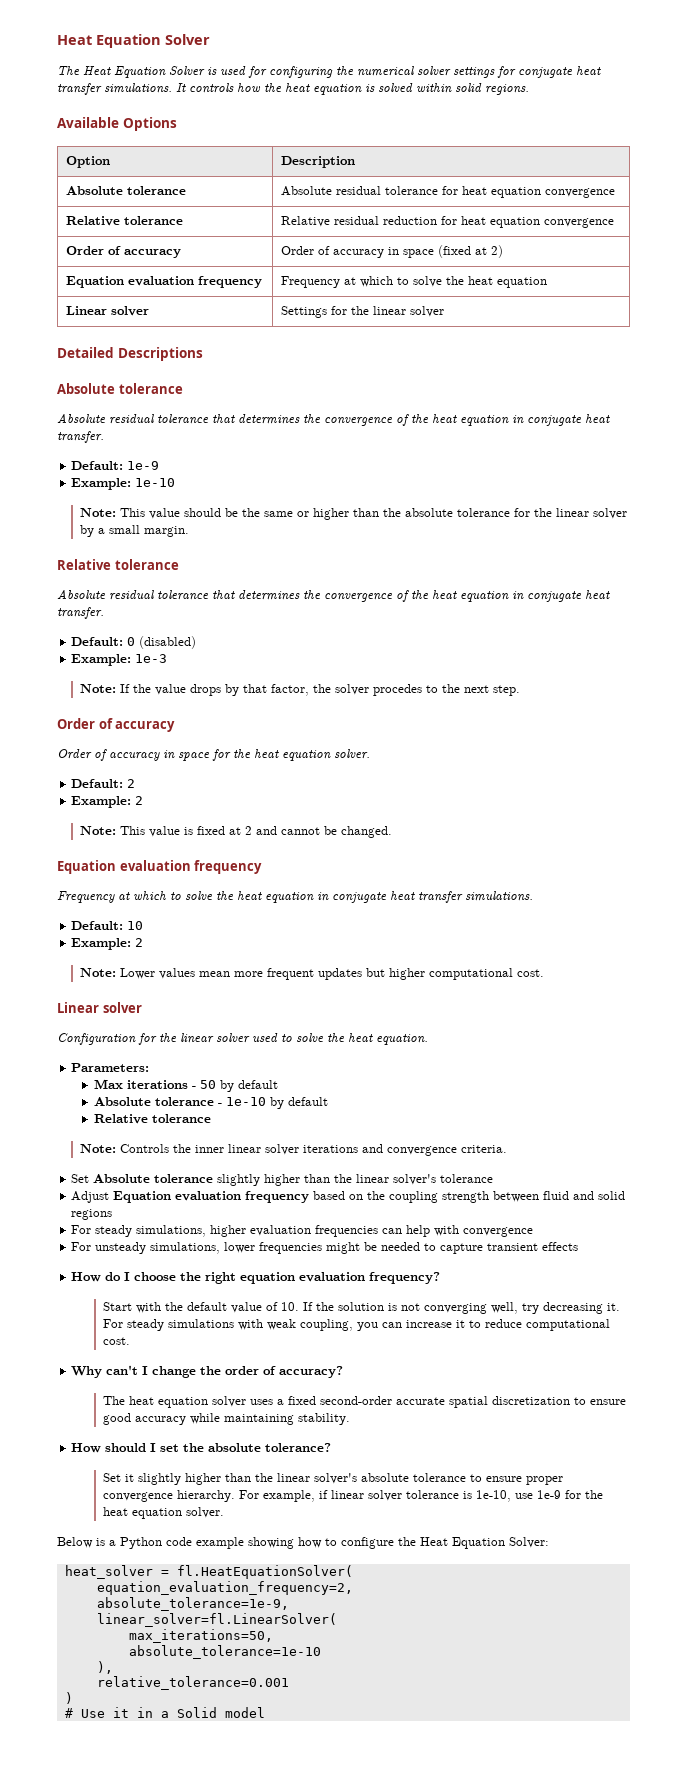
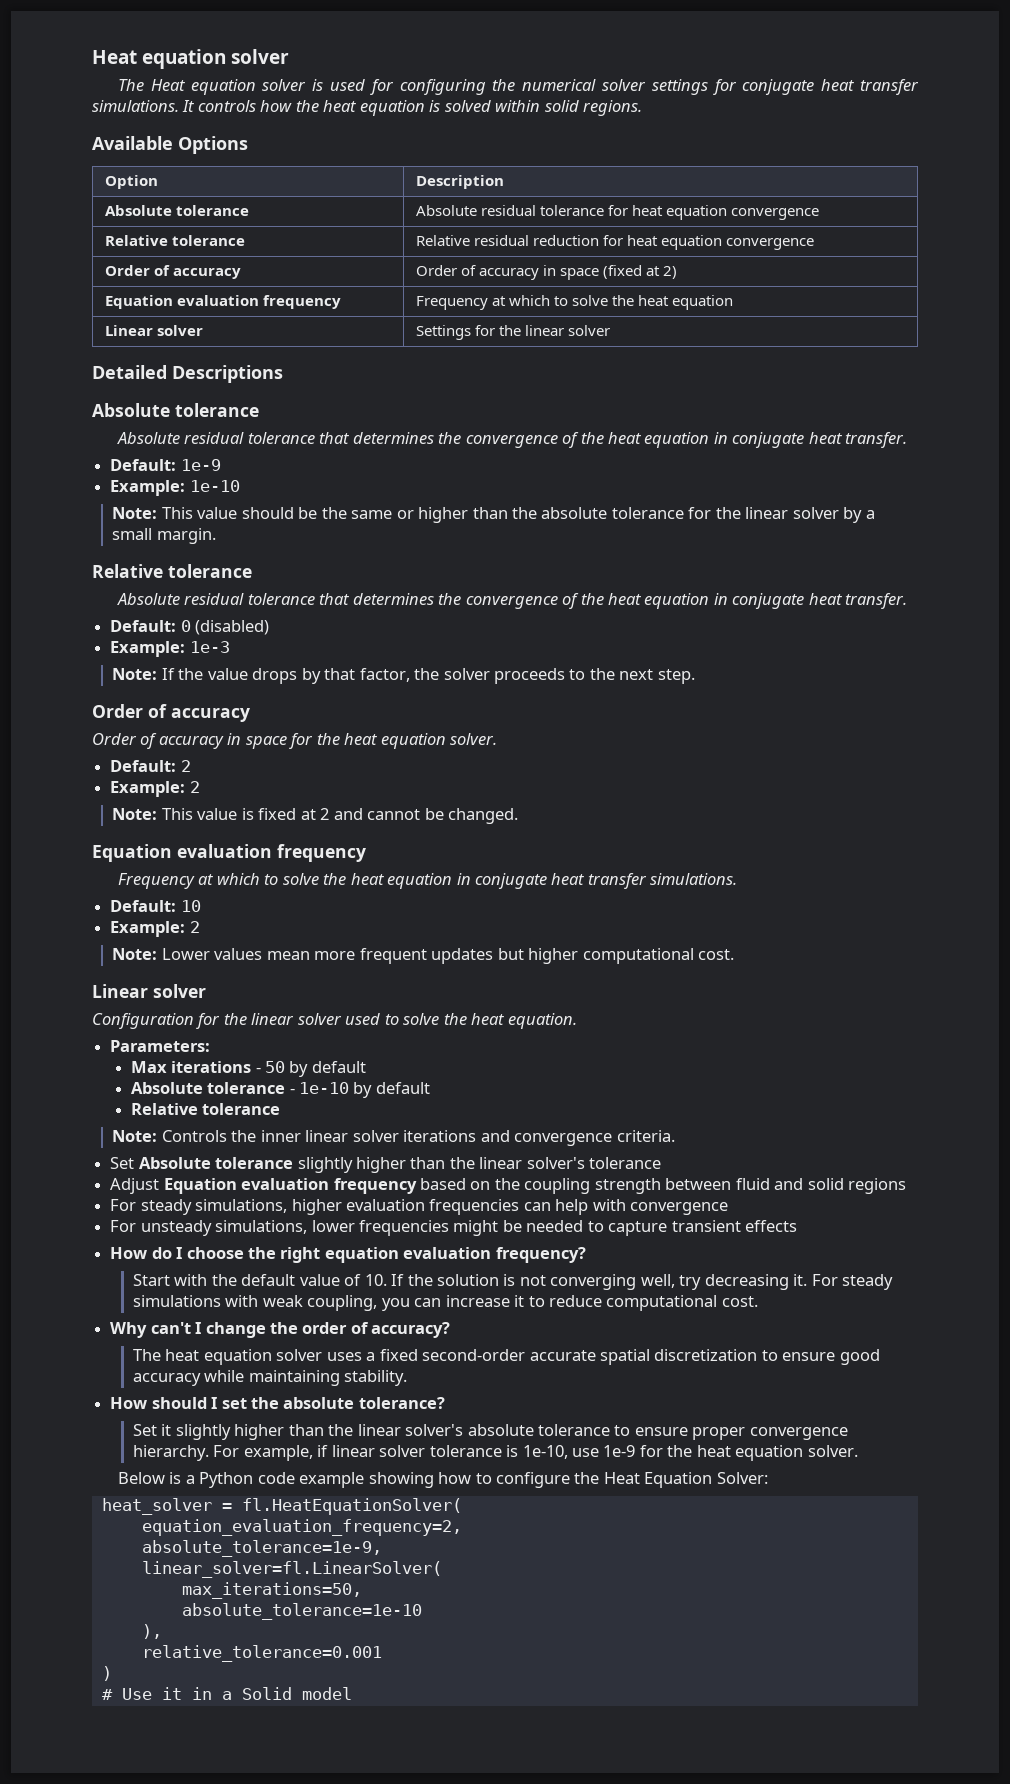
[57,34,210,48] Heat Equation Solver -> [92,49,290,69] Heat equation solver
[114,66,205,78] Equation Solver -> [190,79,307,95] equation solver
[372,684,422,696] procedes -> [493,668,565,684] proceeds

